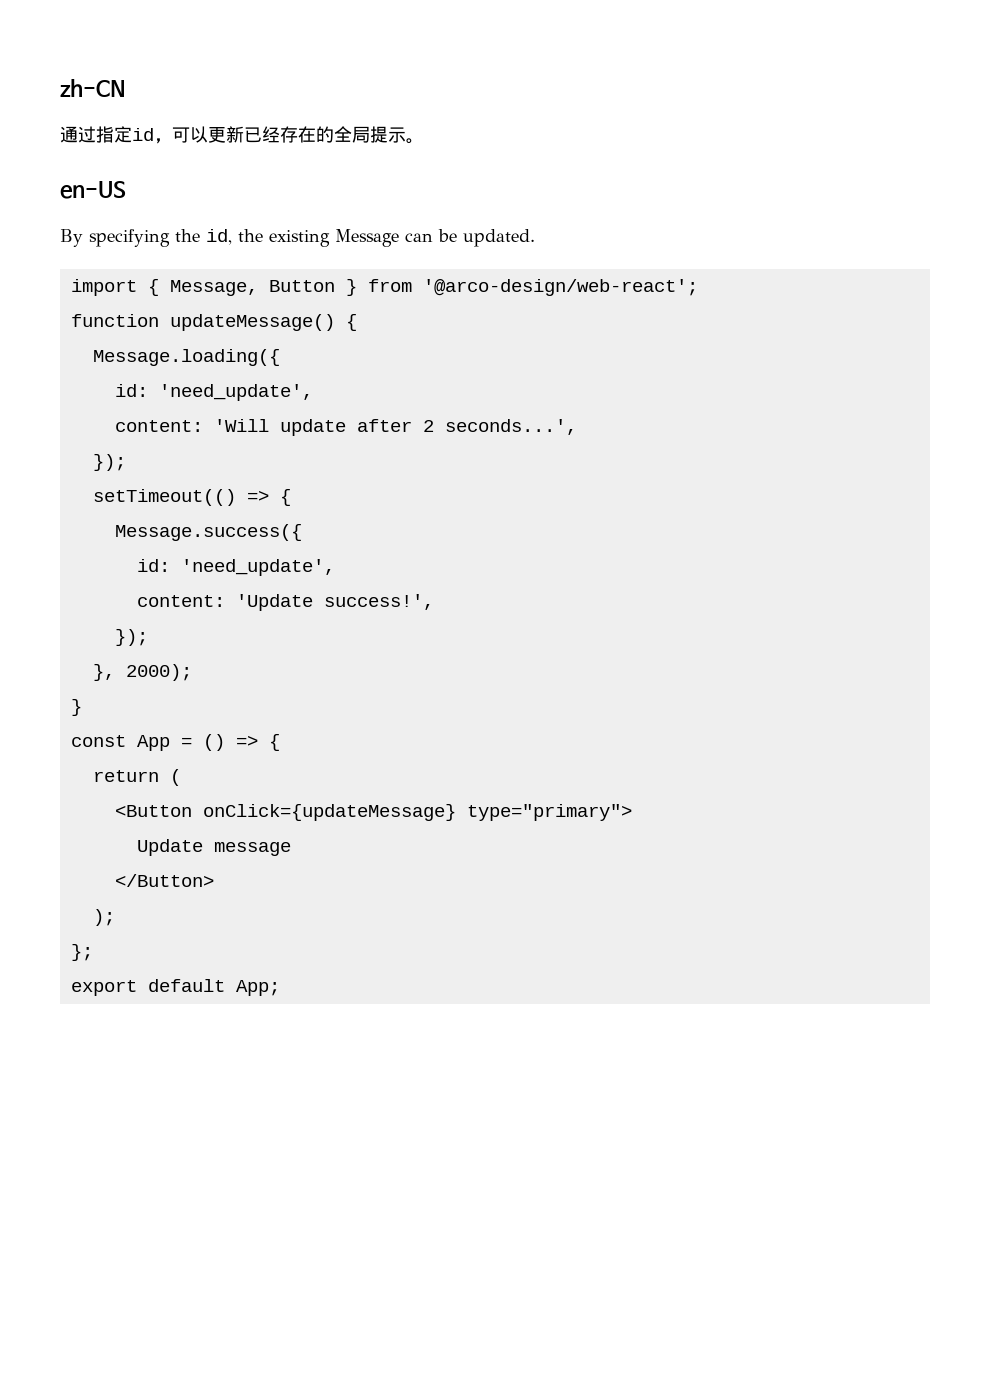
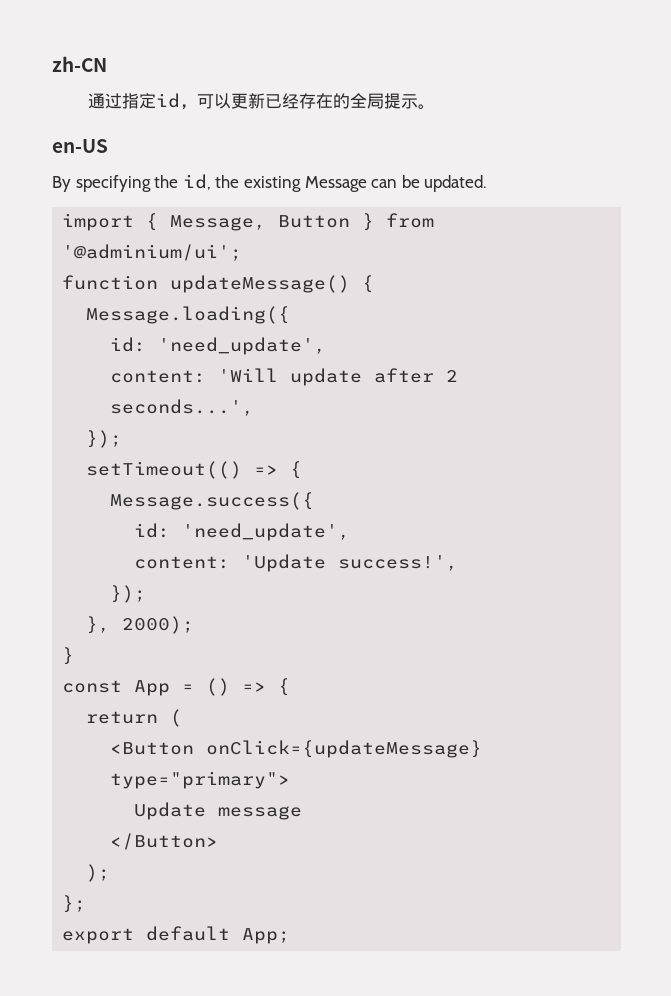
[422,279,698,296] '@arco-design/web-react'; -> [62,244,243,261] '@adminium/ui';

